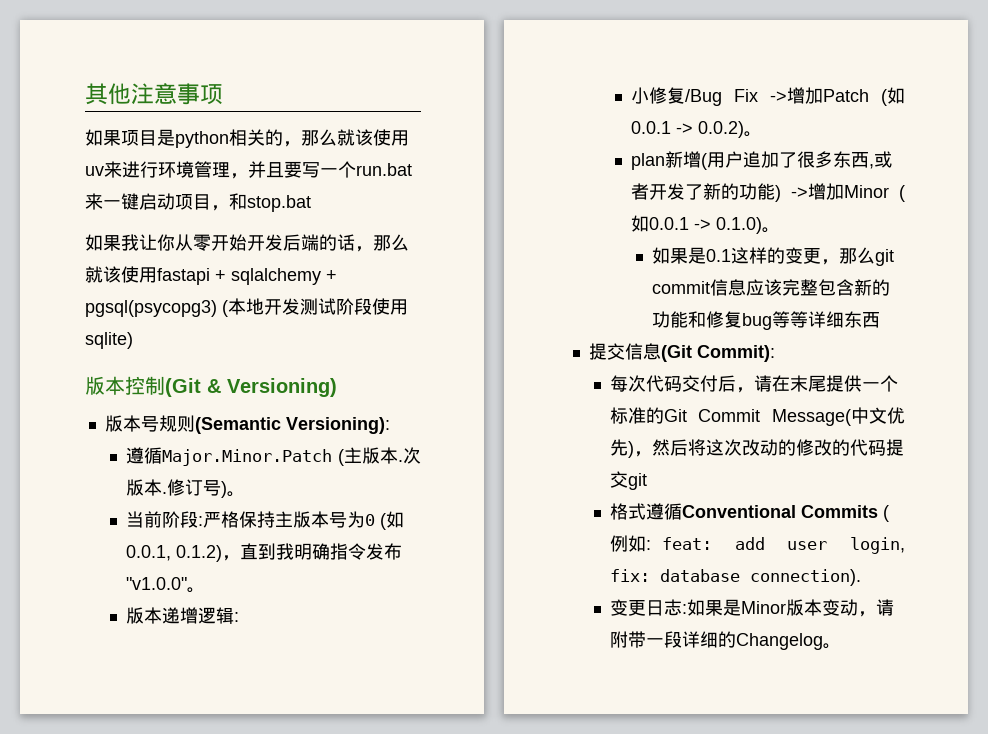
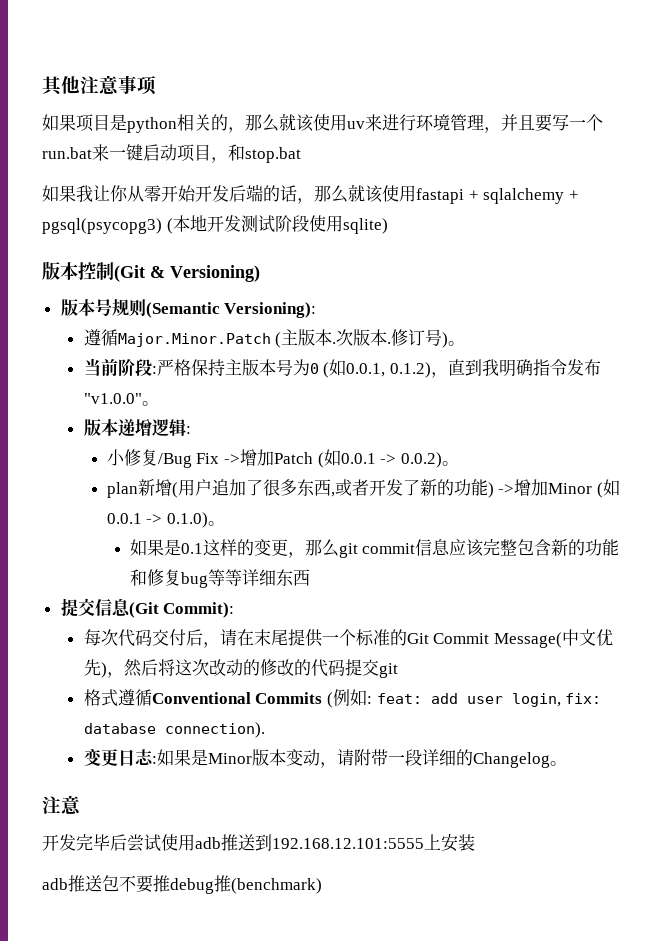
(841, 646) none -> [42,795,81,815] [42,834,475,852] [42,875,322,894] // 注意 // 开发完毕后尝试使用adb推送到192.168.12.101:5555上安装 // adb推送包不要推debug推(benchmark)

